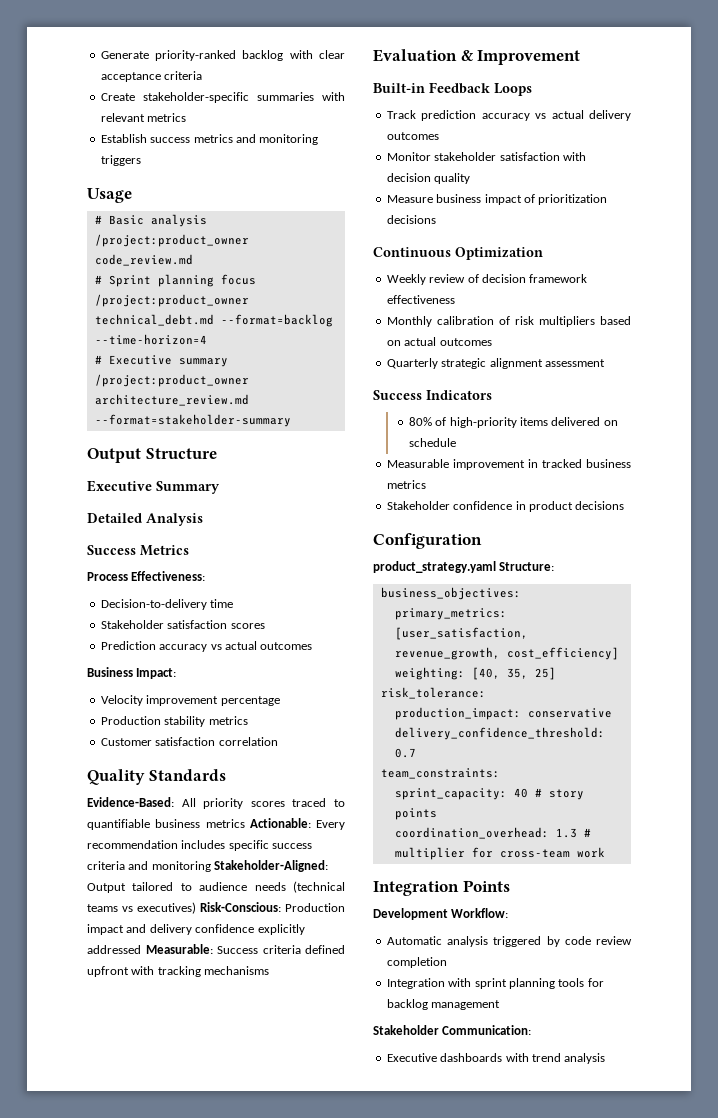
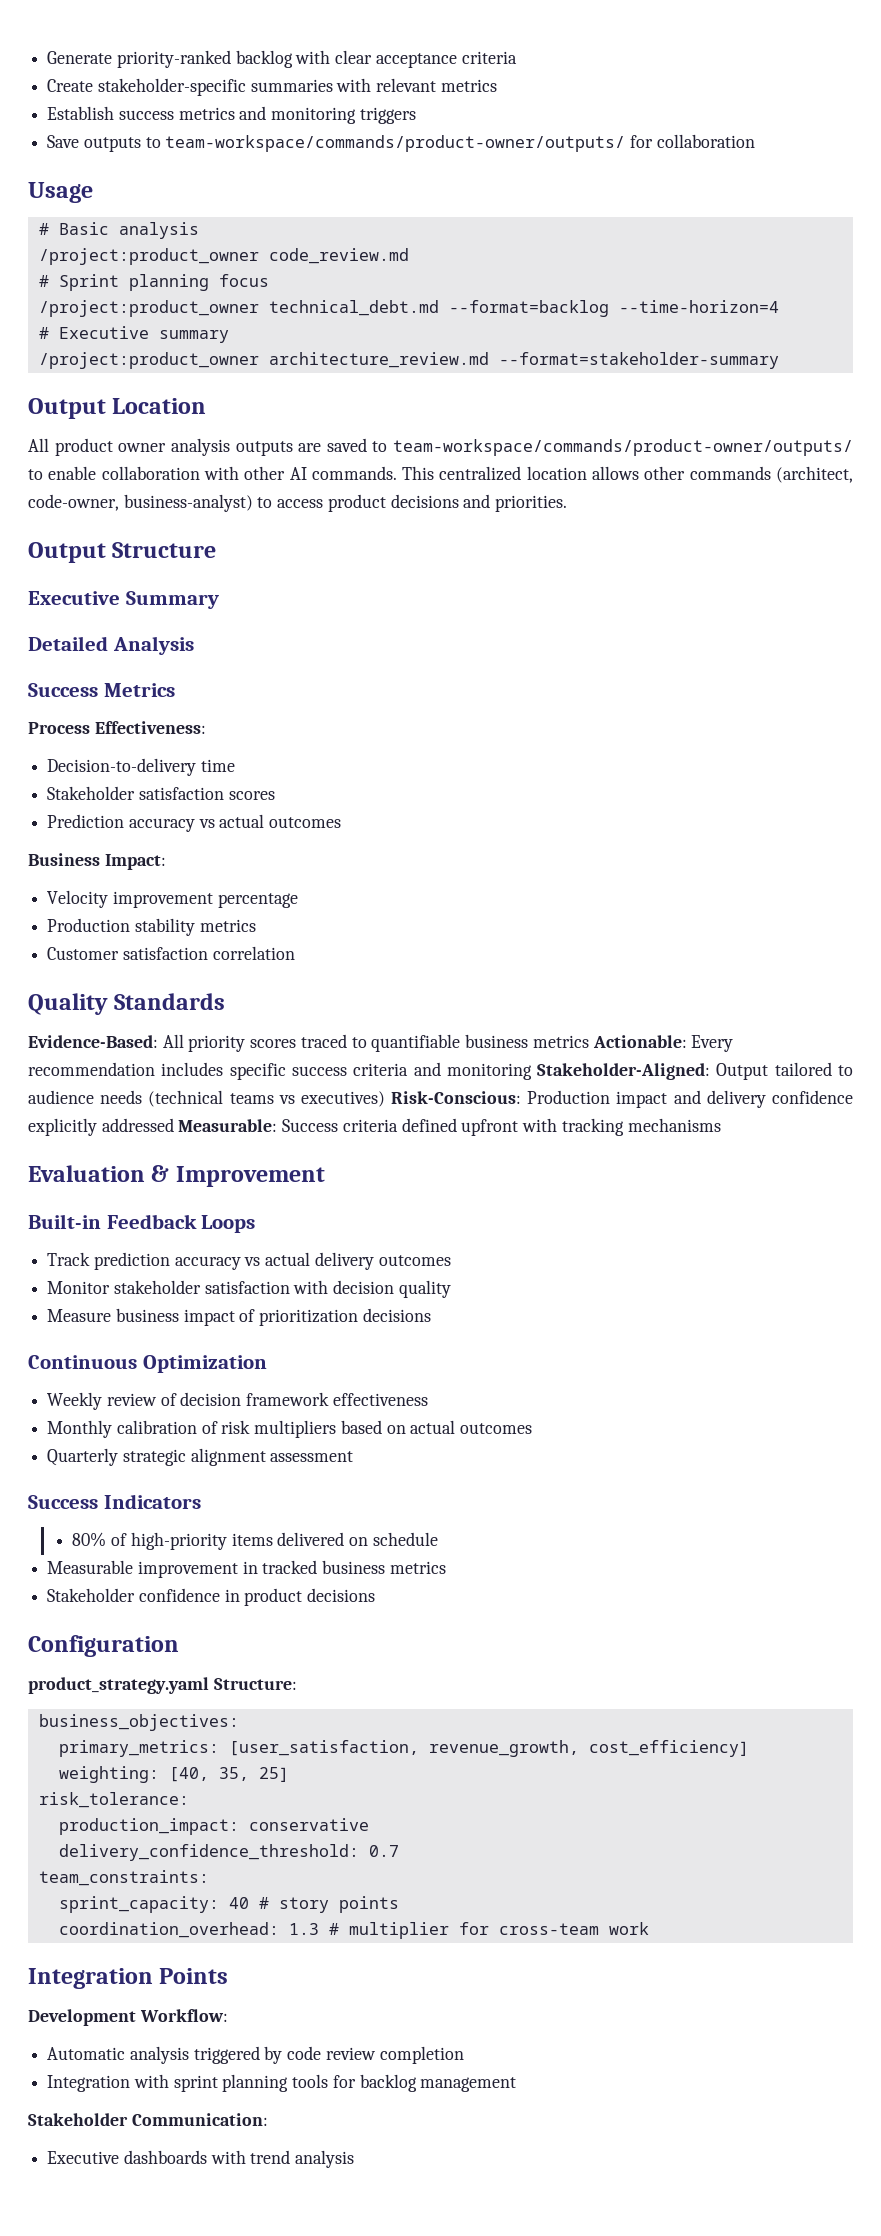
(141, 160) none -> [47,134,755,152] // Save outputs to team-workspace/commands/product-owner/outputs/ for collaboration
(291, 420) none -> [28,398,207,419] [28,438,853,456] [28,466,853,483] [28,494,568,512] // Output Location // All product owner analysis outputs are saved to team-workspace/commands/product-owner/outputs/ to enable collaboration with other AI commands. This centralized location allows other commands (architect, code-owner, business-analyst) to access product decisions and priorities.

